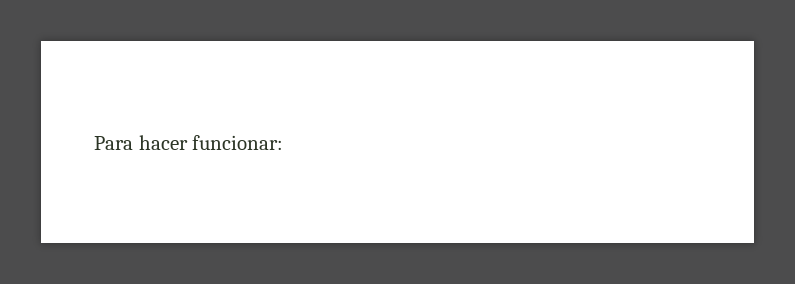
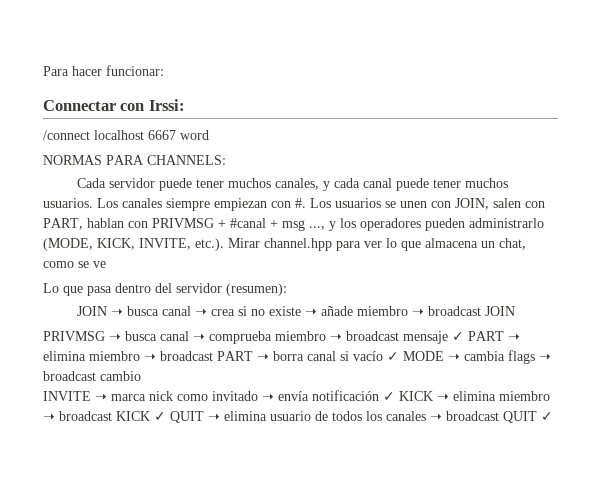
(284, 142) none -> [43,99,185,111] [43,130,209,140] [43,155,226,165] [77,178,509,191] [43,198,545,211] [43,218,544,231] [43,238,526,251] [43,261,106,268] [43,283,287,296] [77,306,516,316] [43,331,520,344] [43,350,551,364] [43,371,141,381] [43,390,550,401] [43,411,553,423] // Connectar con Irssi: // /connect localhost 6667 word // NORMAS PARA CHANNELS: // Cada servidor puede tener muchos canales, y cada canal puede tener muchos usuarios. Los canales siempre empiezan con #. Los usuarios se unen con JOIN, salen con PART, hablan con PRIVMSG + #canal + msg ..., y los operadores pueden administrarlo (MODE, KICK, INVITE, etc.). Mirar channel.hpp para ver lo que almacena un chat, como se ve // Lo que pasa dentro del servidor (resumen): // JOIN ➝ busca canal ➝ crea si no existe ➝ añade miembro ➝ broadcast JOIN // PRIVMSG ➝ busca canal ➝ comprueba miembro ➝ broadcast mensaje ✓ PART ➝ elimina miembro ➝ broadcast PART ➝ borra canal si vacío ✓ MODE ➝ cambia flags ➝ broadcast cambio // INVITE ➝ marca nick como invitado ➝ envía notificación ✓ KICK ➝ elimina miembro ➝ broadcast KICK ✓ QUIT ➝ elimina usuario de todos los canales ➝ broadcast QUIT ✓

